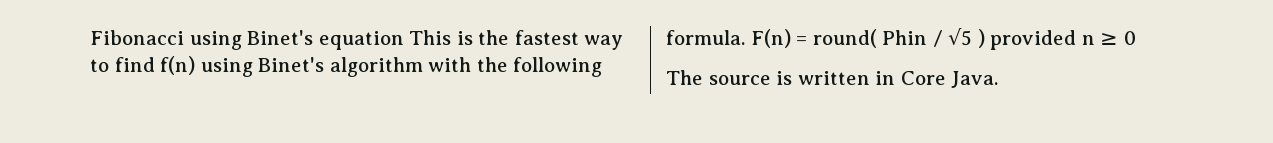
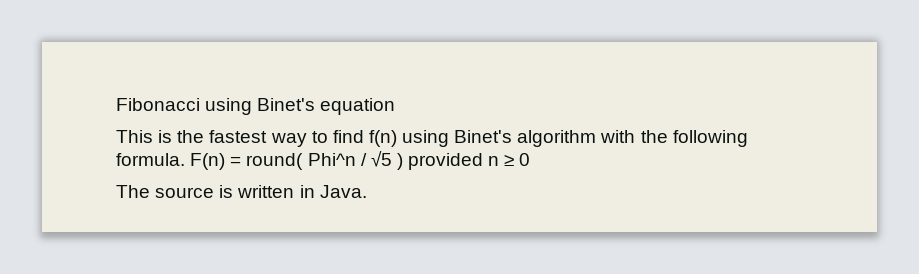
(404, 40) none -> (396, 106) //
[882,30,928,45] Phin -> [307,153,356,166] Phi^n
[900,71,946,85] Core -> (315, 191) none

